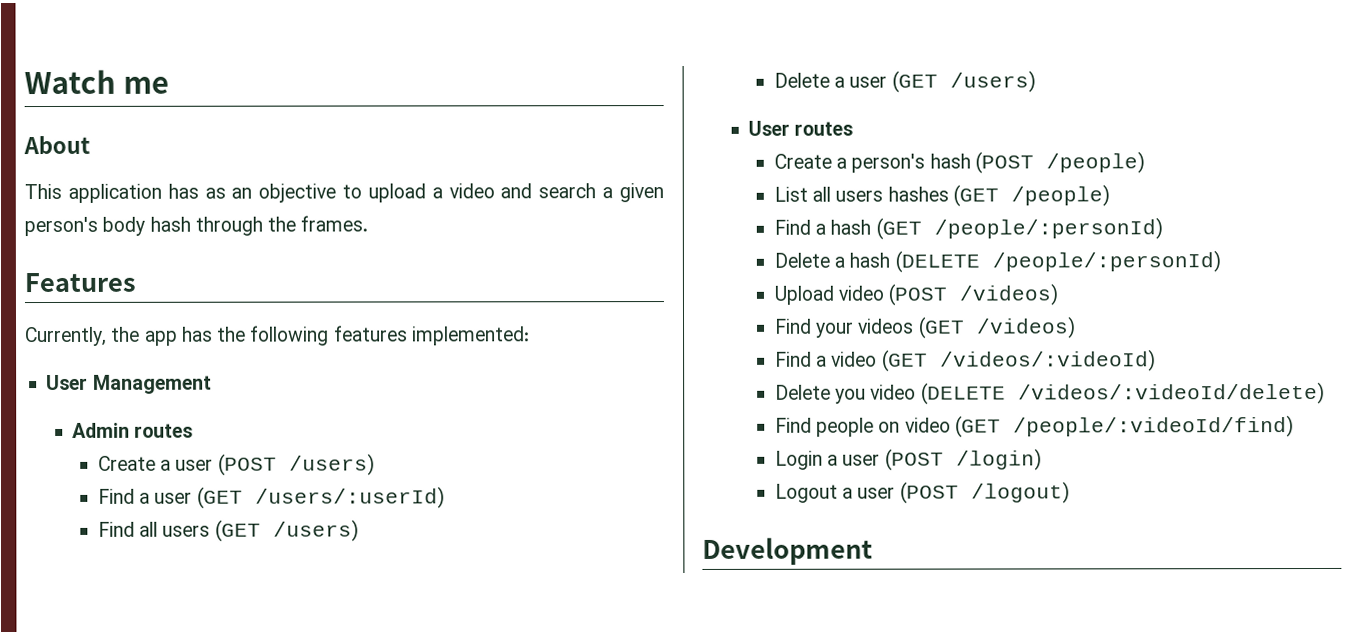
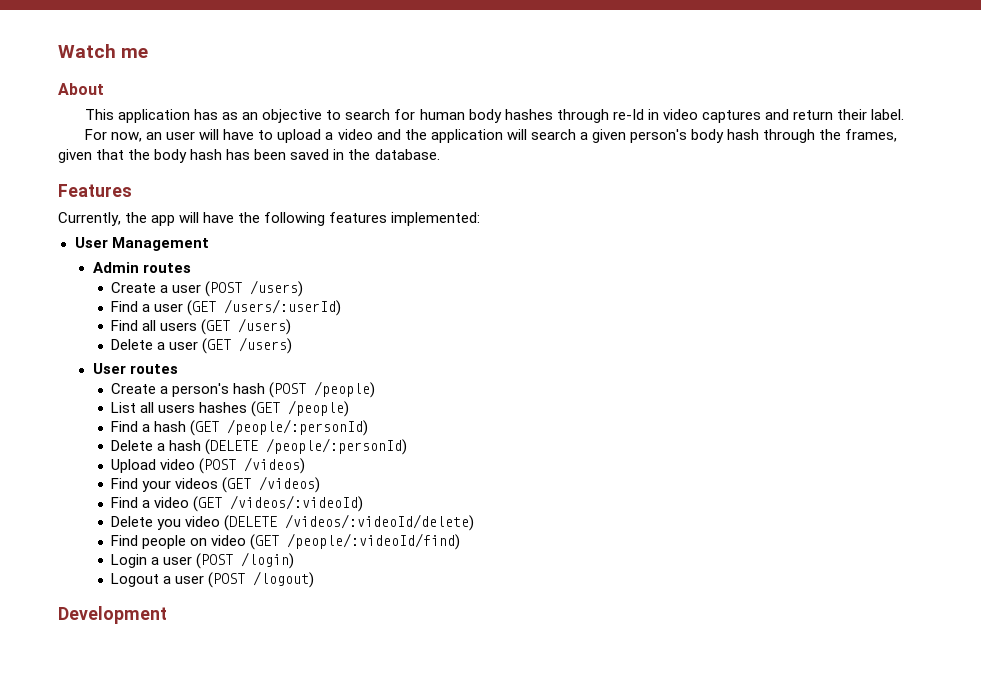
(363, 191) none -> [345,109,905,123] [85,129,274,142] search for human body hashes through re-Id in video captures and return their label. // For now, an user will have to
(533, 191) none -> [404,129,527,143] the application will
[300,215,369,232] frames. -> [845,129,898,142] [58,149,440,163] frames, given that the body hash has been saved in the database.
[181,326,213,342] has -> [179,212,235,223] will have

